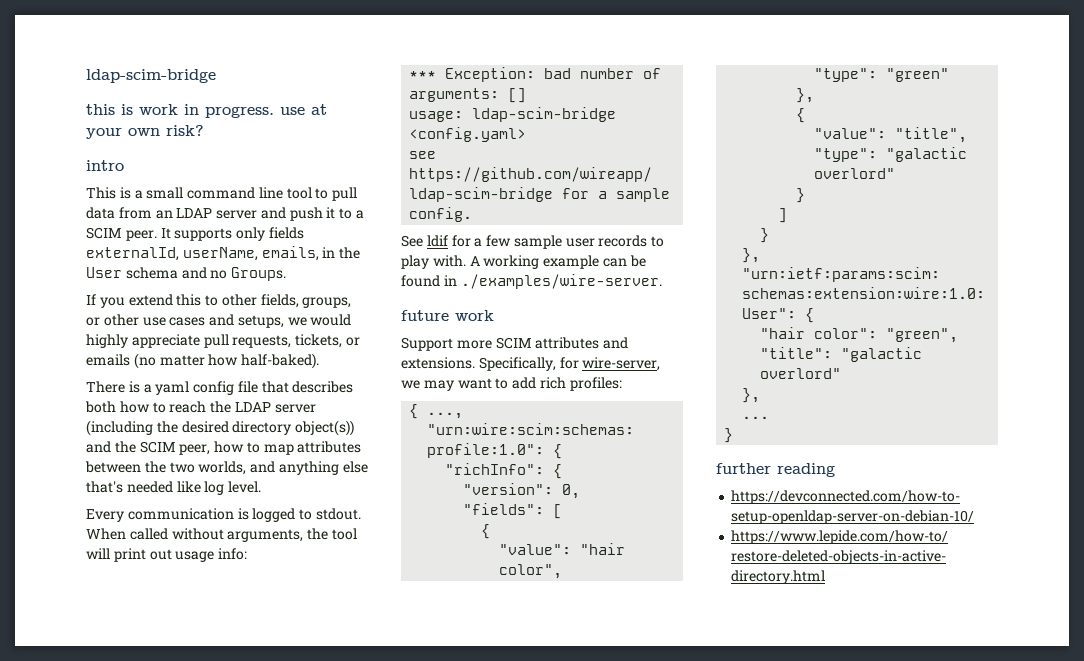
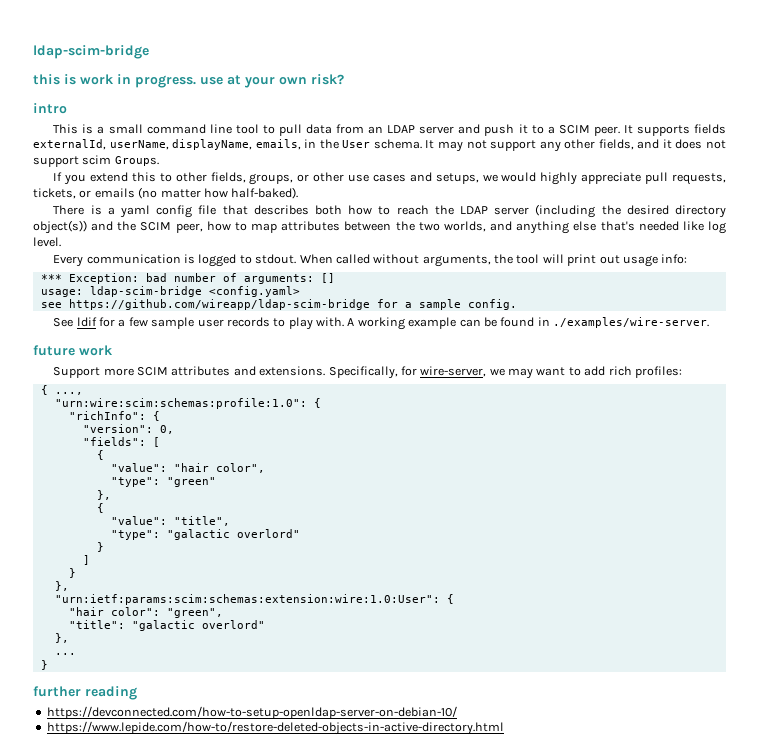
[236,227,266,241] only -> (690, 130) none
(258, 254) none -> [172,139,253,150] displayName,
[125,267,228,279] schema and no -> [373,139,726,152] [33,155,112,167] schema. It may not support any other fields, and it does not support scim

